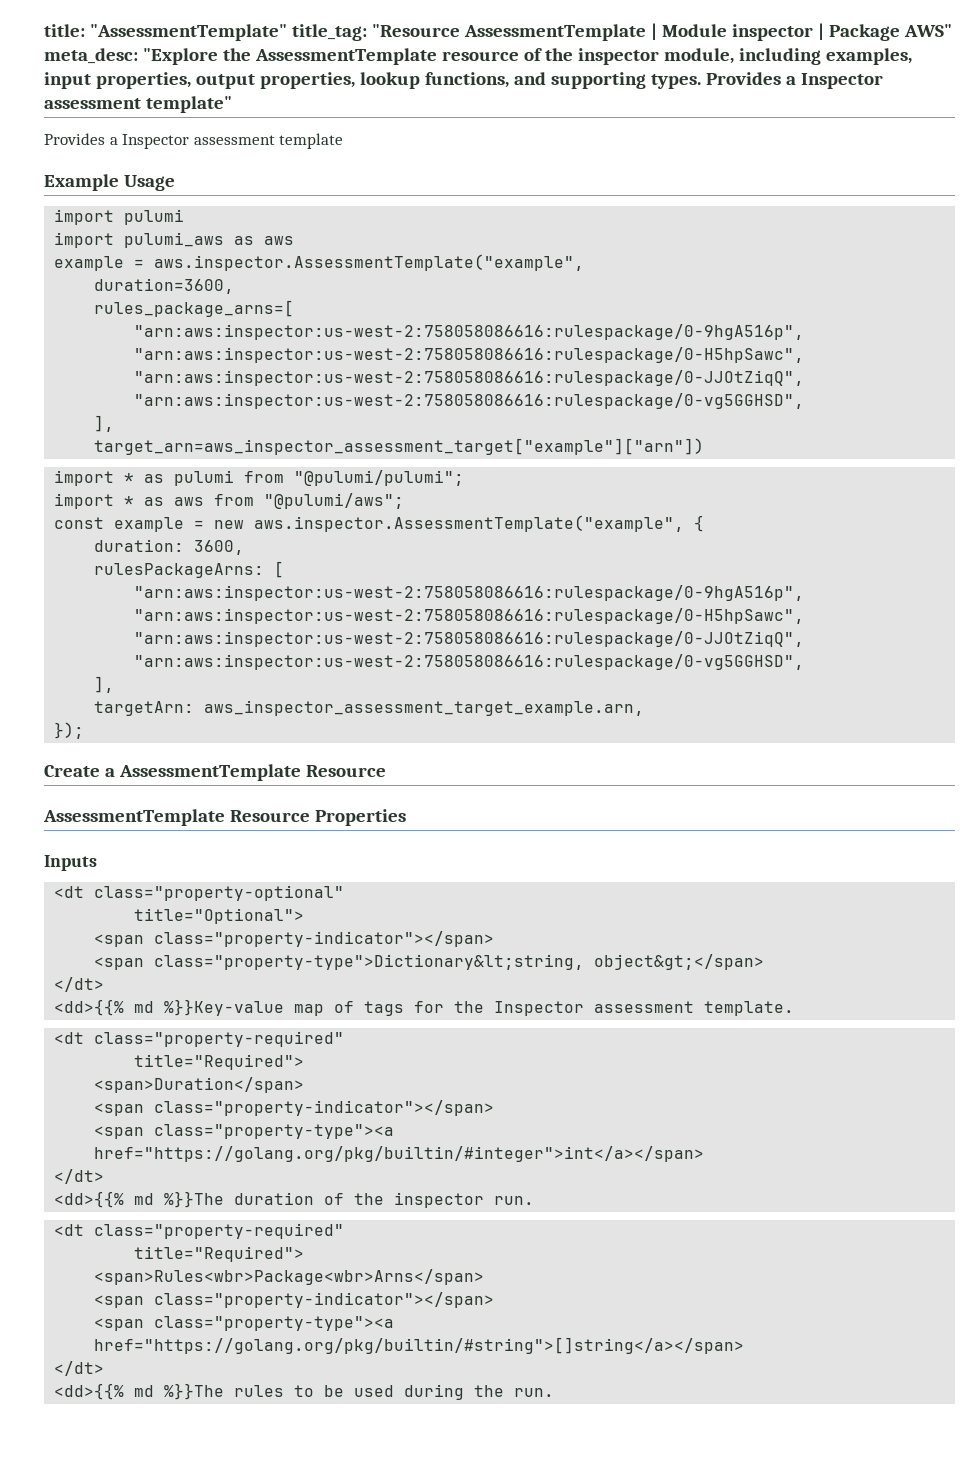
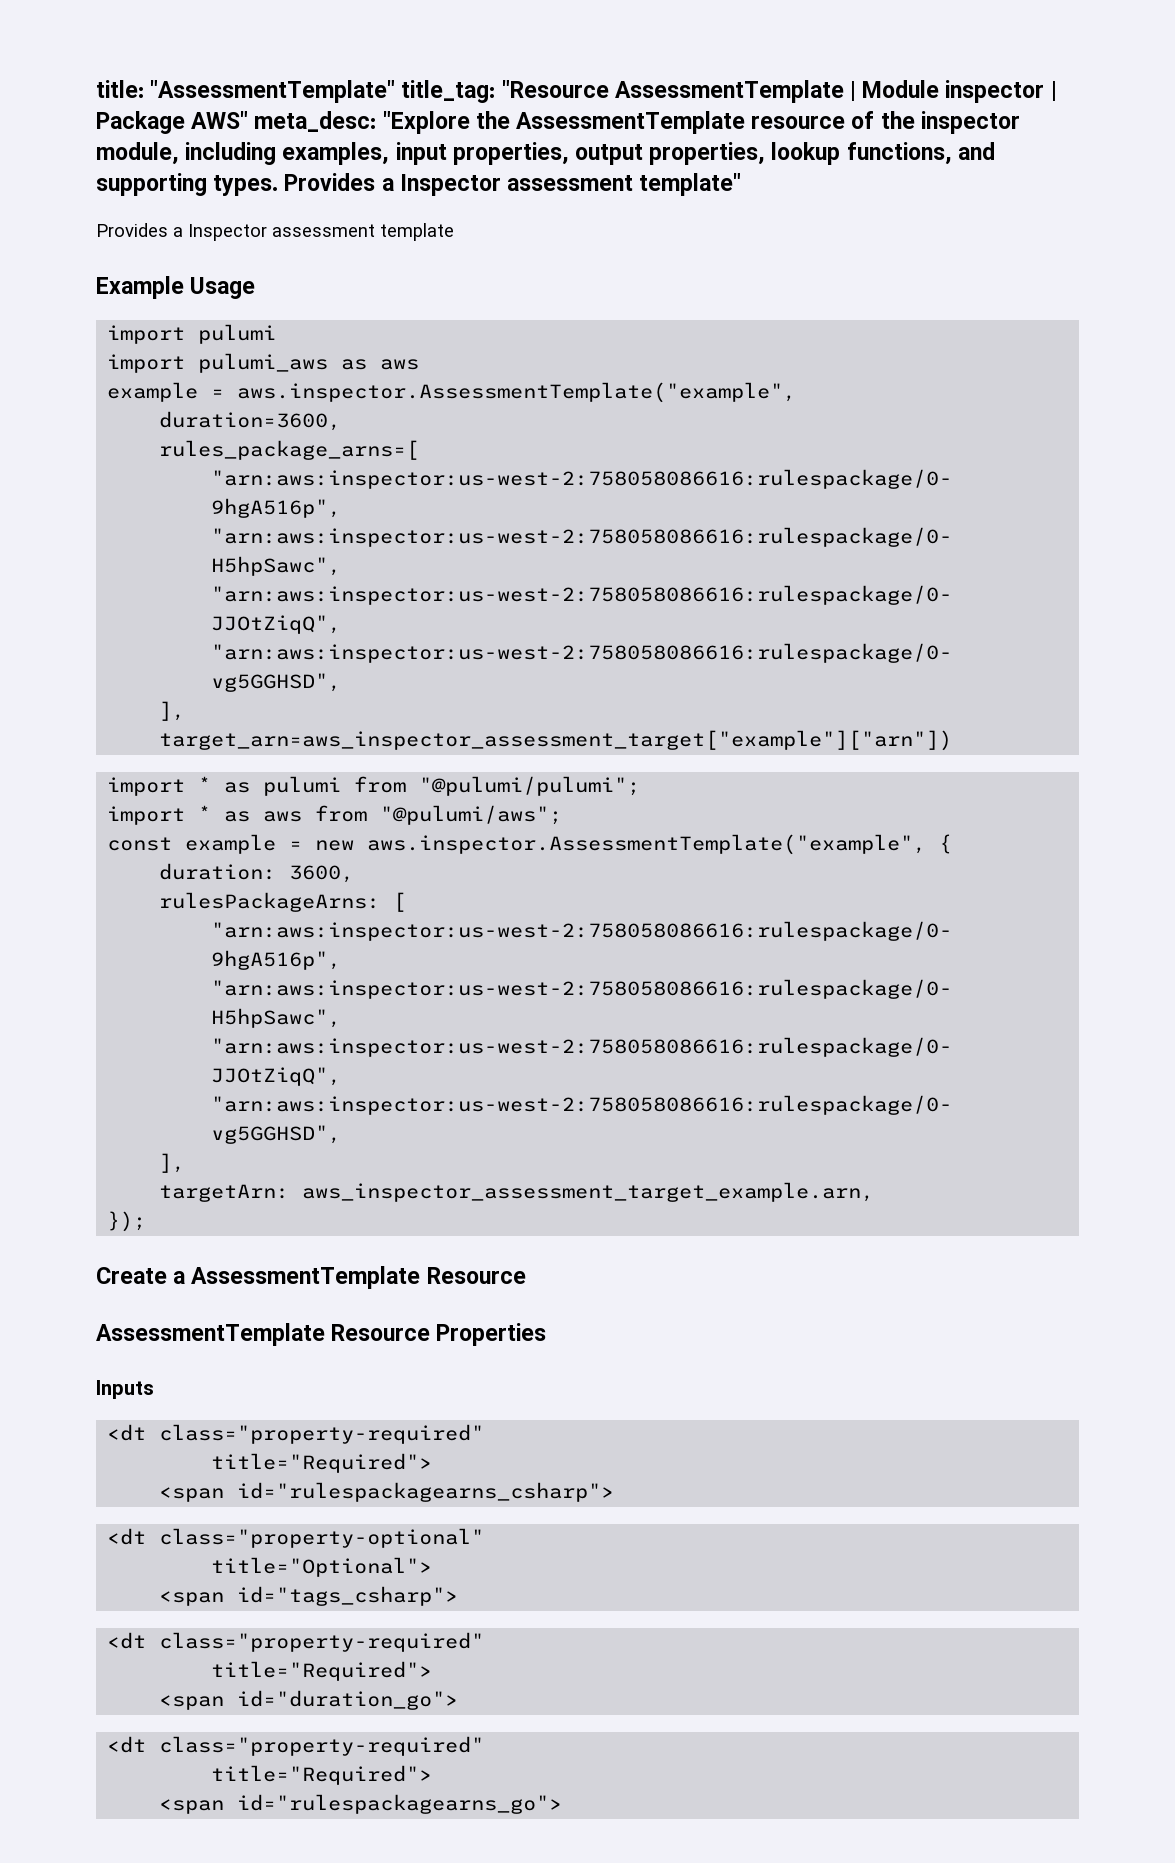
(97, 863) none -> [107,1424,485,1444] [211,1453,433,1473] [159,1482,615,1502] // <dt class="property-required" // title="Required"> // <span id="rulespackagearns_csharp">
[154,931,495,947] [94,954,765,970] [54,977,105,992] [54,999,795,1016] [54,1031,345,1047] [134,1054,305,1070] [94,1077,305,1093] [94,1100,495,1116] [94,1124,395,1139] [94,1146,705,1162] [54,1169,105,1184] [54,1191,535,1208] [54,1223,345,1239] [134,1246,305,1262] [94,1269,485,1285] [94,1292,495,1308] [94,1316,395,1331] [94,1337,745,1354] [54,1361,105,1376] [54,1383,555,1400] class="property-indicator"></span> // <span class="property-type">Dictionary&lt;string, object&gt;</span> // </dt> // <dd>{{% md %}}Key-value map of tags for the Inspector assessment template. // <dt class="property-required" // title="Required"> // <span>Duration</span> // <span class="property-indicator"></span> // <span class="property-type"><a href="https://golang.org/pkg/builtin/#integer">int</a></span> // </dt> // <dd>{{% md %}}The duration of the inspector run. // <dt class="property-required" // title="Required"> // <span>Rules<wbr>Package<wbr>Arns</span> // <span class="property-indicator"></span> // <span class="property-type"><a href="https://golang.org/pkg/builtin/#string">[]string</a></span> // </dt> // <dd>{{% md %}}The rules to be used during the run. -> [237,1586,459,1606] [107,1632,485,1652] [211,1661,433,1681] [159,1690,459,1710] [107,1736,485,1756] [211,1765,433,1785] [159,1794,563,1814] id="tags_csharp"> // <dt class="property-required" // title="Required"> // <span id="duration_go"> // <dt class="property-required" // title="Required"> // <span id="rulespackagearns_go">

